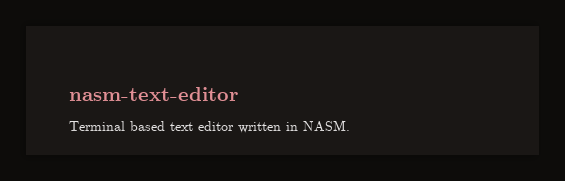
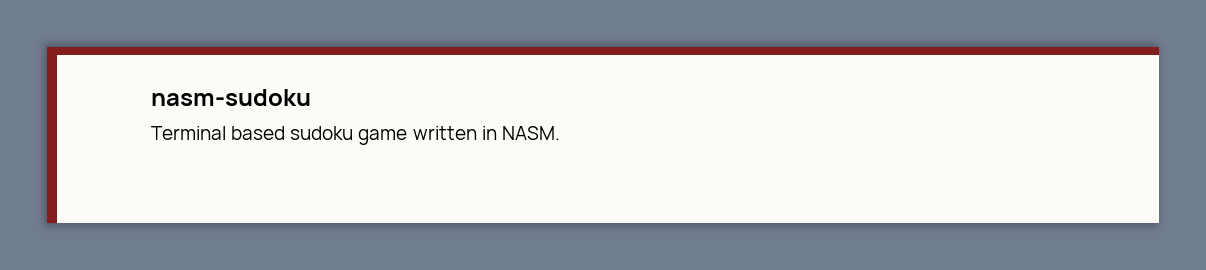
[69,87,238,101] nasm-text-editor -> [151,89,311,106] nasm-sudoku
[170,121,234,131] text editor -> [290,126,408,145] sudoku game

